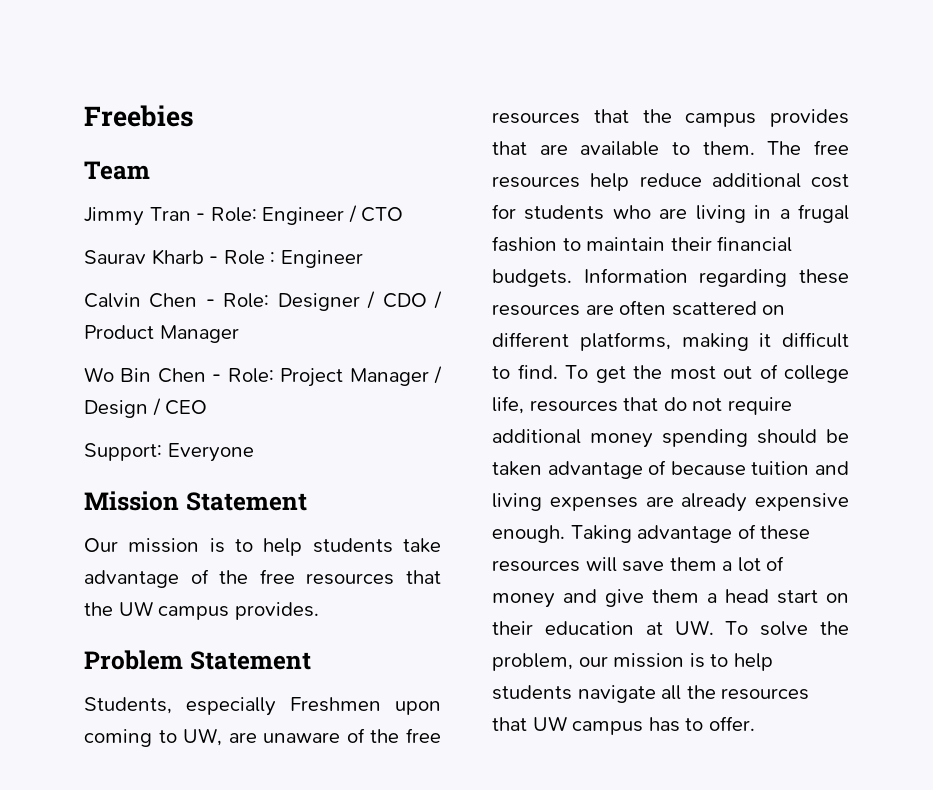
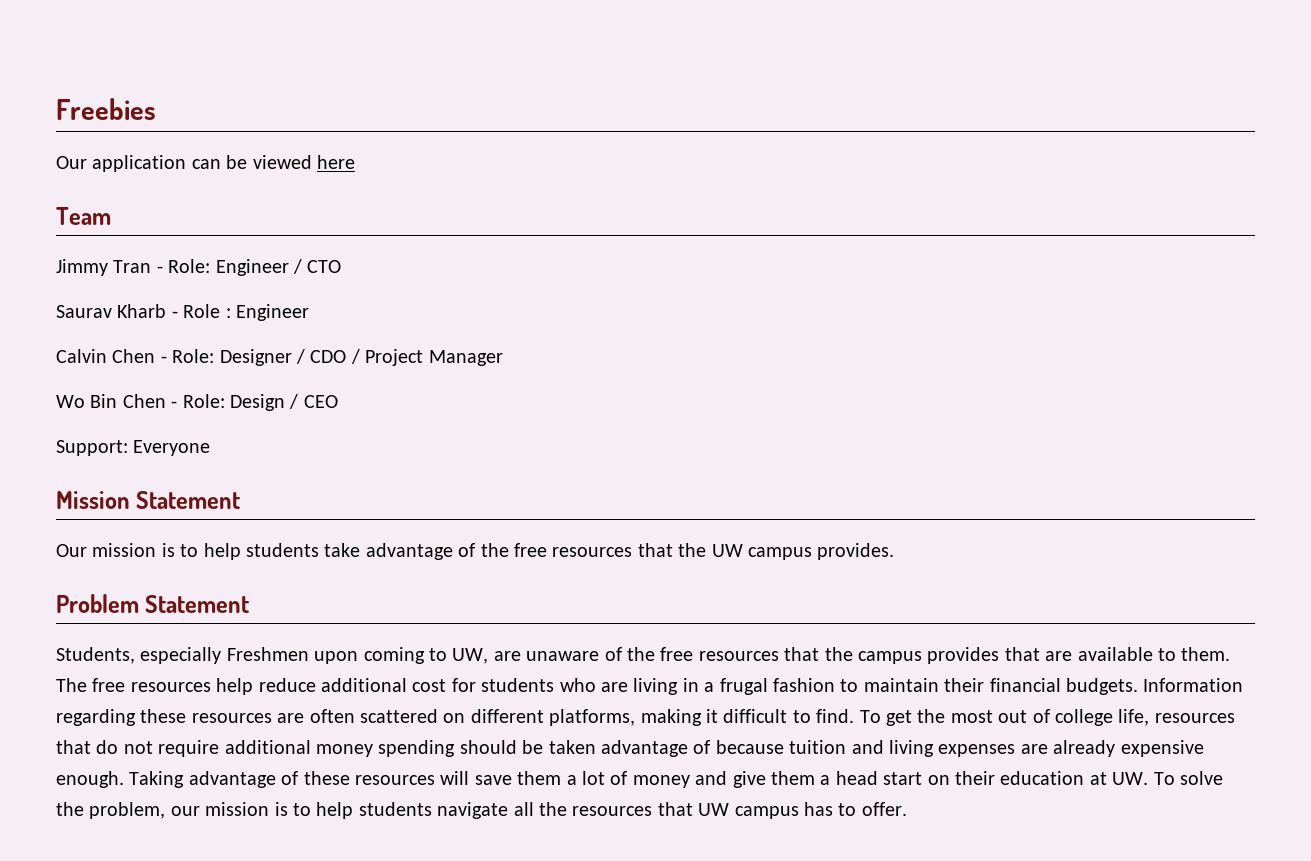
(194, 116) none -> [56,155,355,172] // Our application can be viewed here
[84,325,154,339] Product -> [365,349,424,366] Project
[280,366,442,387] Project Manager / -> (225, 401) none

